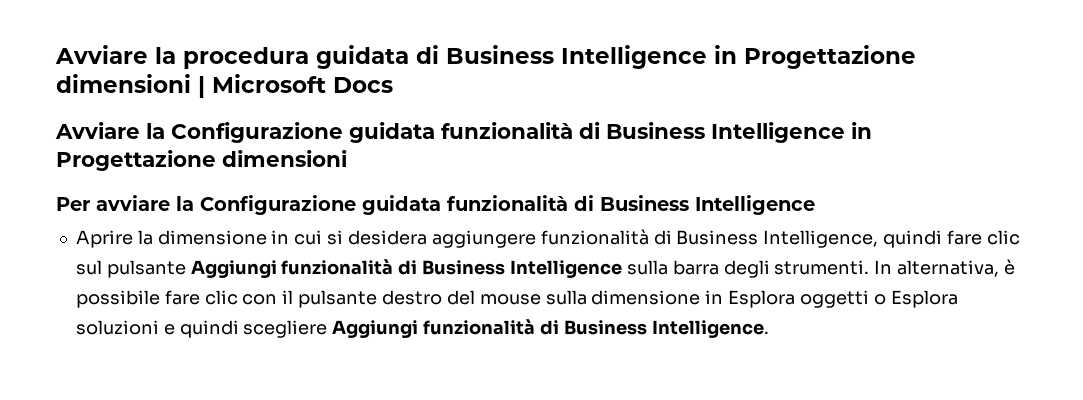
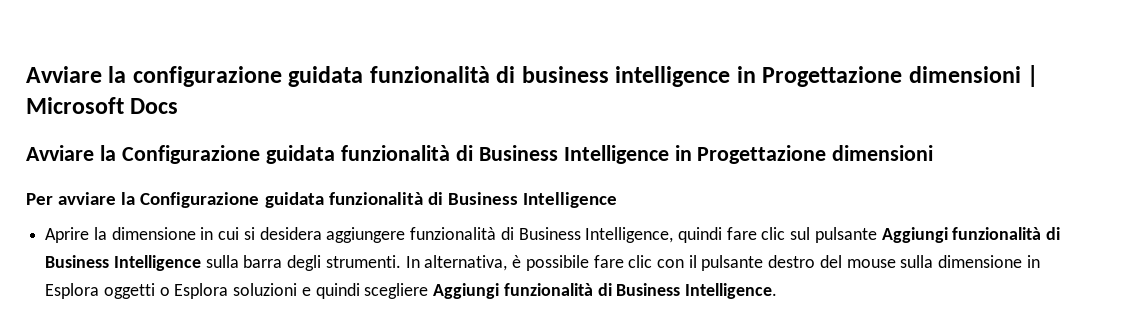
[55,45,707,69] Avviare la procedura guidata di Business Intelligence -> [26,66,731,87] Avviare la configurazione guidata funzionalità di business intelligence

